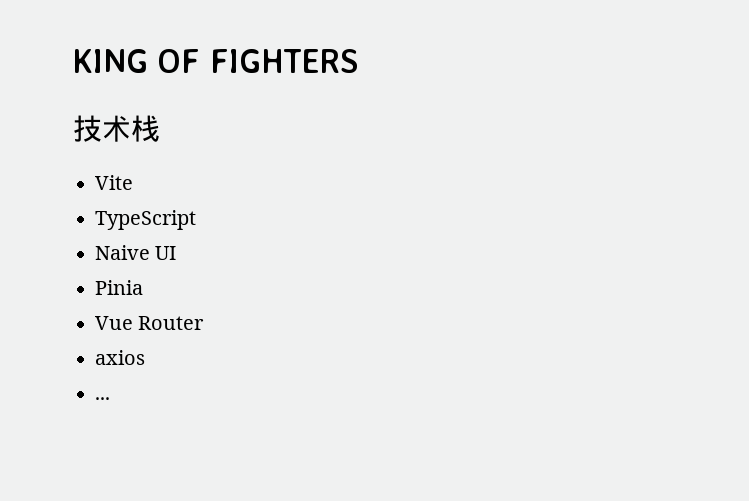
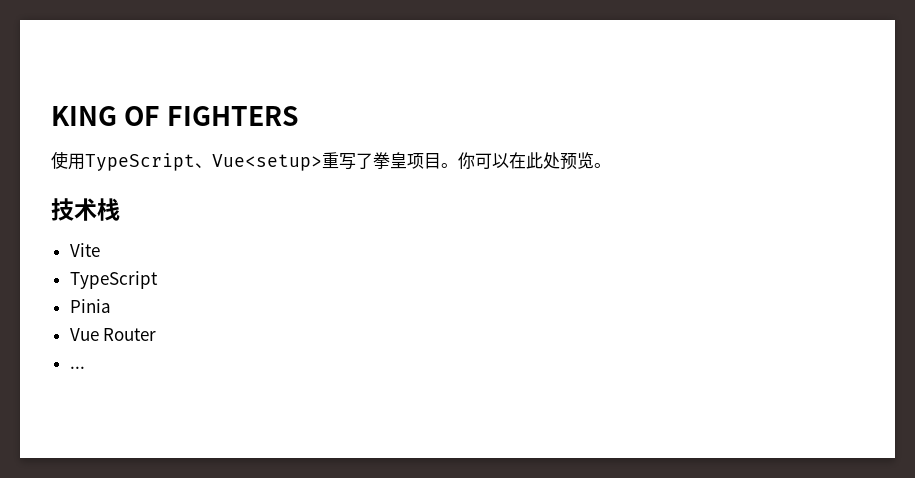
(359, 61) none -> [51,151,611,171] // 使用TypeScript、Vue<setup>重写了拳皇项目。你可以在此处预览。
[95,245,177,260] // Naive UI -> (158, 280) none
[95,350,145,365] // axios -> (157, 334) none

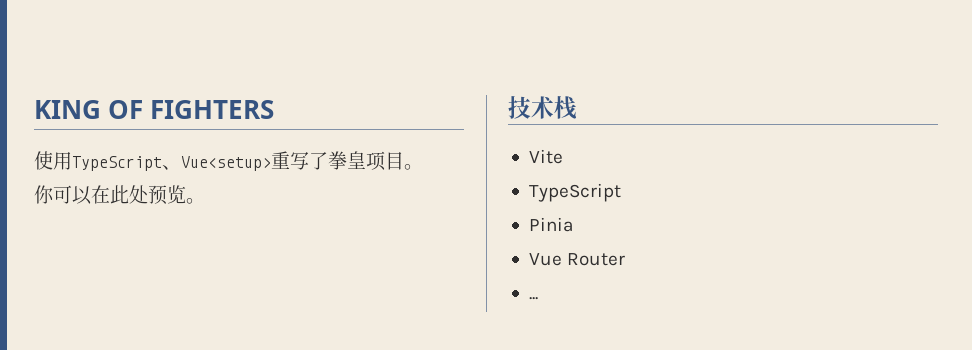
(458, 165) none -> (423, 167) //

